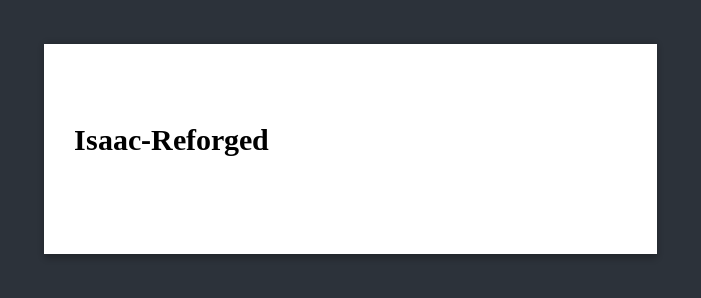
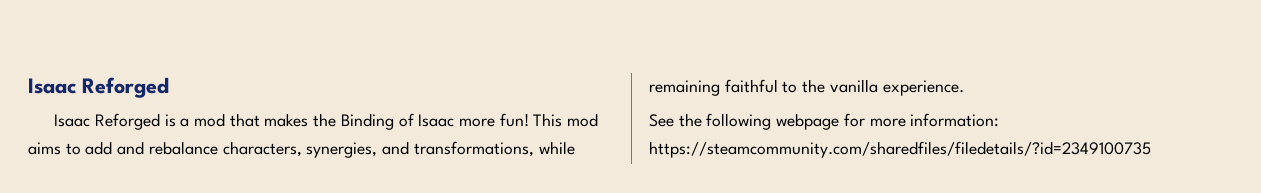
[74,129,269,156] Isaac-Reforged -> [28,77,169,98] [54,113,599,130] [28,141,575,158] [649,79,964,96] [649,113,1000,130] [649,141,1151,158] Isaac Reforged // Isaac Reforged is a mod that makes the Binding of Isaac more fun! This mod aims to add and rebalance characters, synergies, and transformations, while remaining faithful to the vanilla experience. // See the following webpage for more information: https://steamcommunity.com/sharedfiles/filedetails/?id=2349100735

